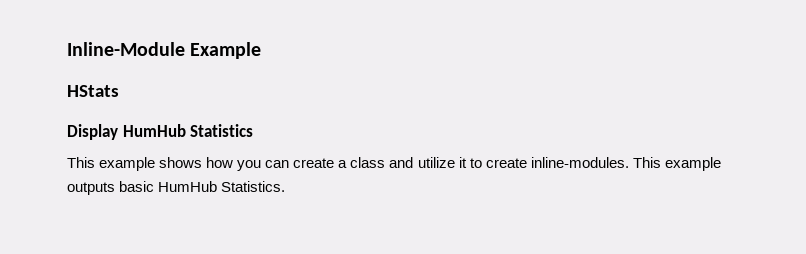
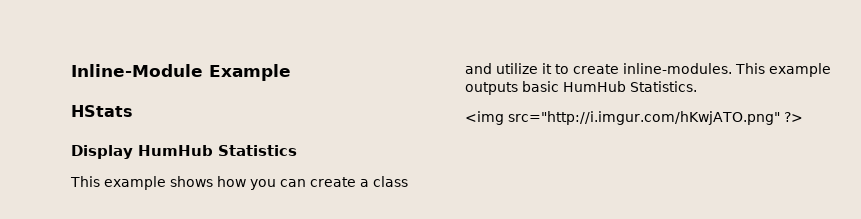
(286, 186) none -> [465,111,803,125] // <img src="http://i.imgur.com/hKwjATO.png" ?>

